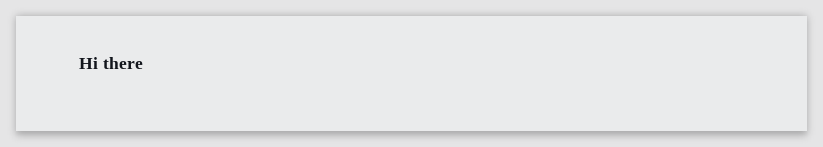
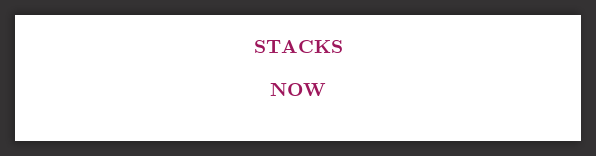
[79,57,143,69] Hi there -> [253,40,343,53] [270,83,326,96] STACKS // NOW

